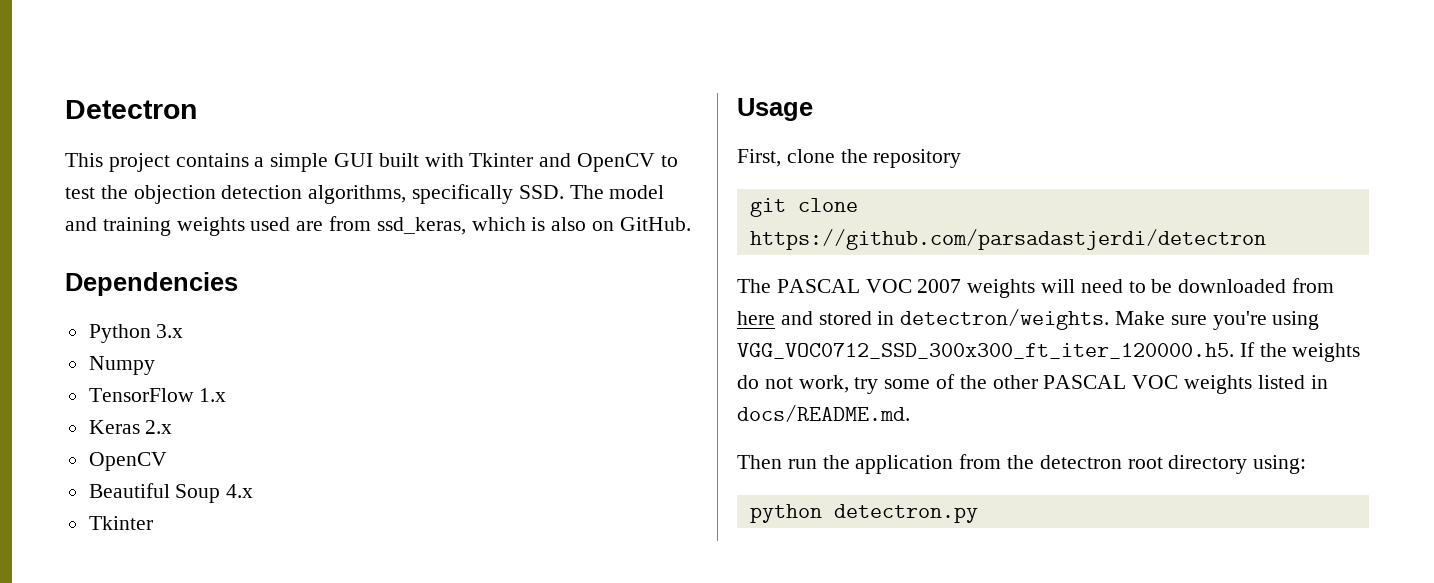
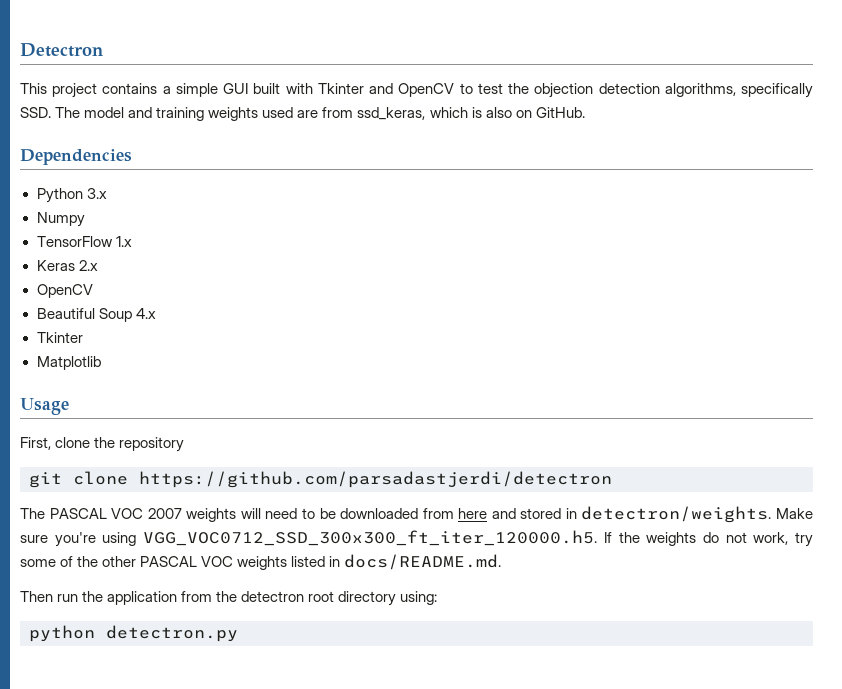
(153, 523) none -> [36,356,101,370] // Matplotlib

